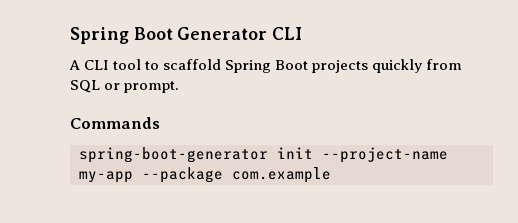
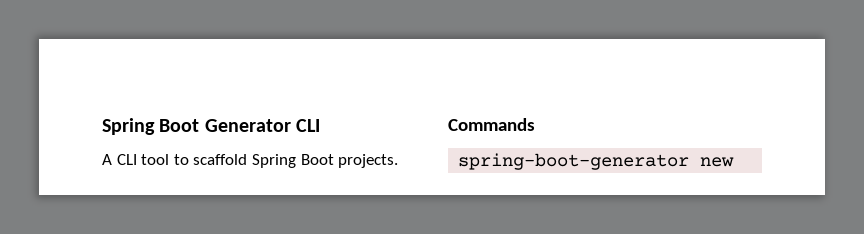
[312,59,463,73] [70,80,180,93] [70,117,160,129] [79,147,448,163] [79,167,331,183] projects quickly from SQL or prompt. // Commands // spring-boot-generator init --project-name my-app --package com.example -> [338,154,399,168] [448,118,535,131] [458,153,735,170] projects. // Commands // spring-boot-generator new

